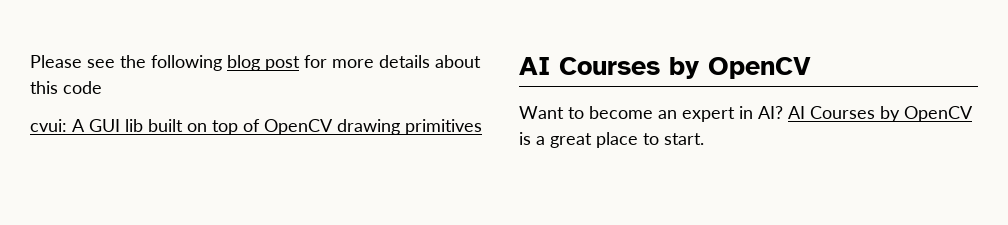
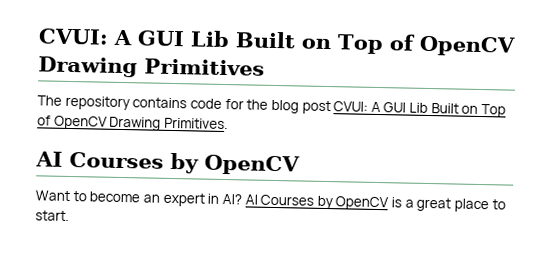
[30,55,481,71] [30,81,102,94] [30,119,482,135] Please see the following blog post for more details about this code // cvui: A GUI lib built on top of OpenCV drawing primitives -> [38,28,515,57] [38,56,265,78] [37,95,507,118] [37,115,228,131] CVUI: A GUI Lib Built on Top of OpenCV Drawing Primitives // The repository contains code for the blog post CVUI: A GUI Lib Built on Top of OpenCV Drawing Primitives.

